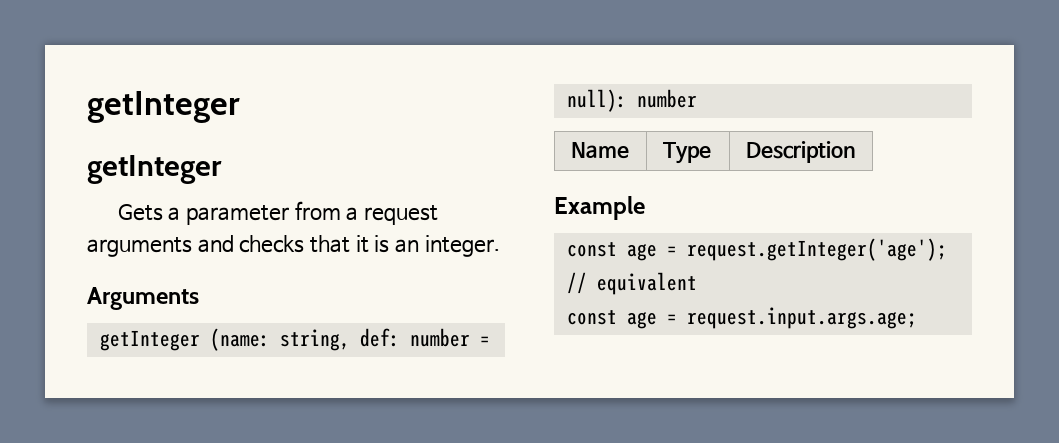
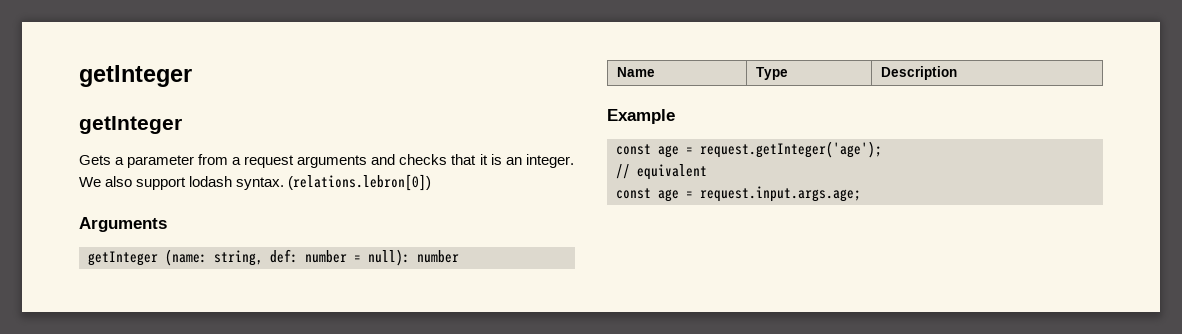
(500, 246) none -> [79,174,432,191] We also support lodash syntax. (relations.lebron[0])

